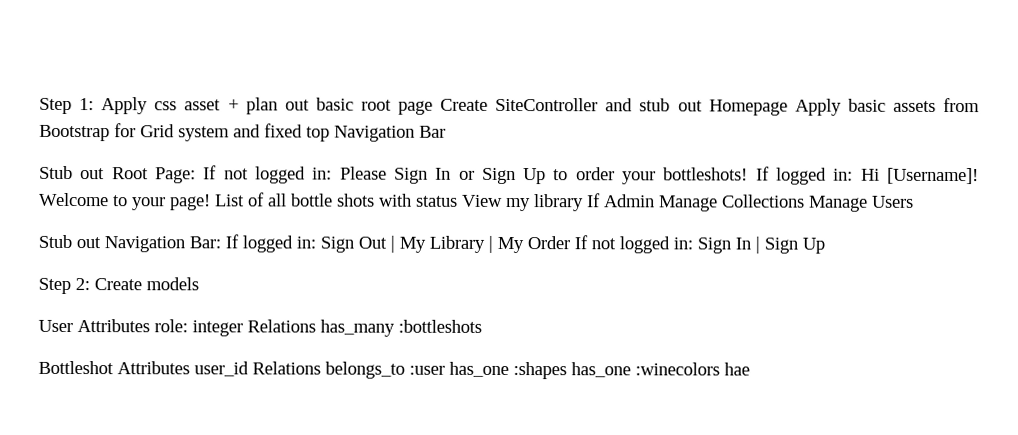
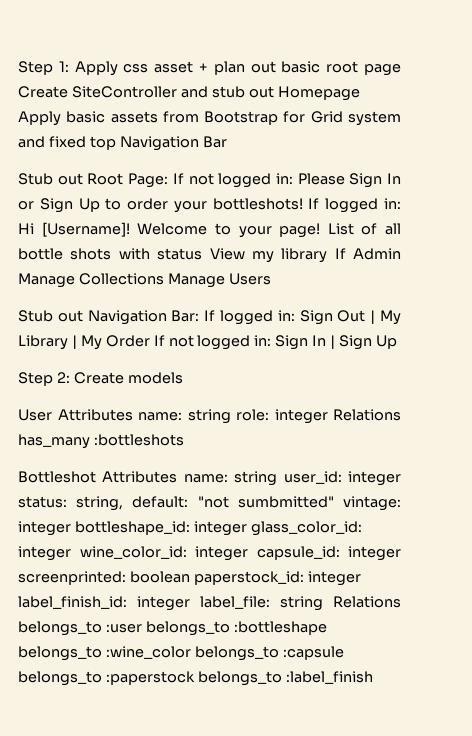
(150, 326) none -> [138,409,231,424] name: string
[194,361,750,380] user_id Relations belongs_to :user has_one :shapes has_one :winecolors hae -> [183,471,401,486] [18,496,401,511] [18,521,362,536] [18,546,401,561] [18,571,361,586] [18,596,401,611] [18,621,327,636] [18,646,344,661] [18,671,373,686] name: string user_id: integer status: string, default: "not sumbmitted" vintage: integer bottleshape_id: integer glass_color_id: integer wine_color_id: integer capsule_id: integer screenprinted: boolean paperstock_id: integer label_finish_id: integer label_file: string Relations belongs_to :user belongs_to :bottleshape belongs_to :wine_color belongs_to :capsule belongs_to :paperstock belongs_to :label_finish

